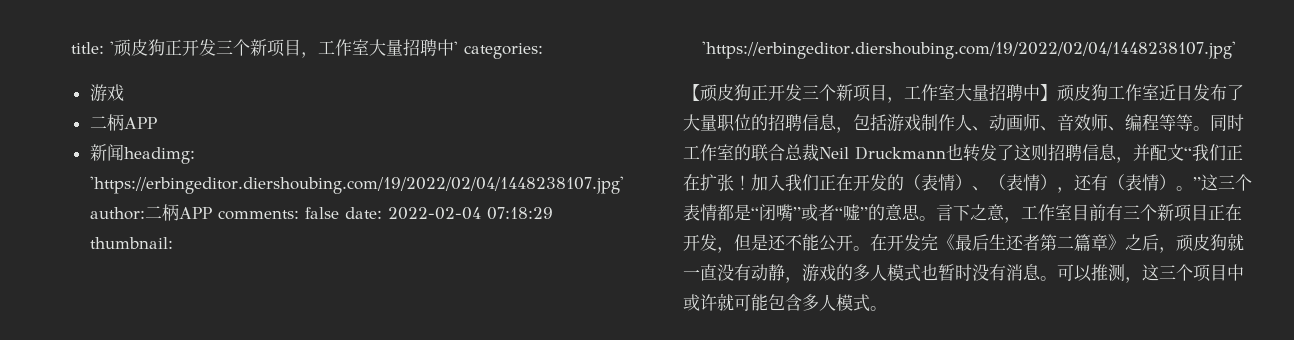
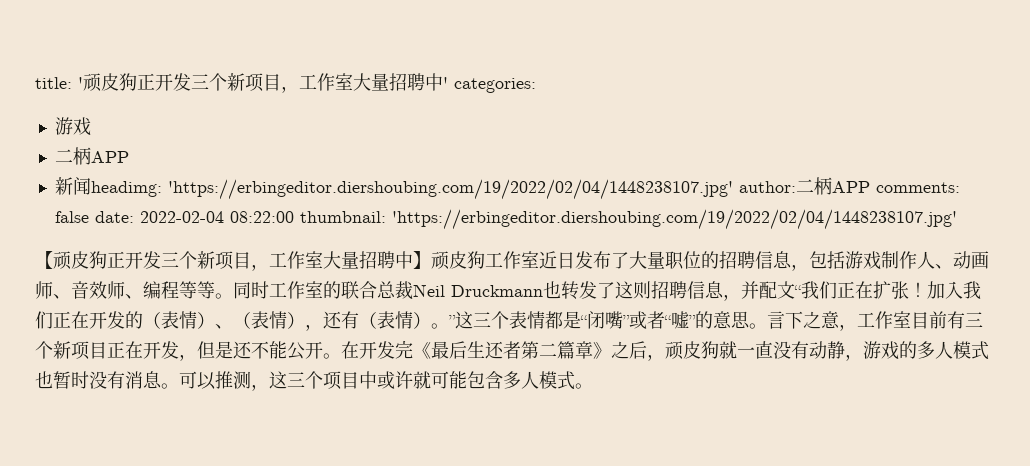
[486,207,553,220] 07:18:29 -> [229,211,294,223] 08:22:00

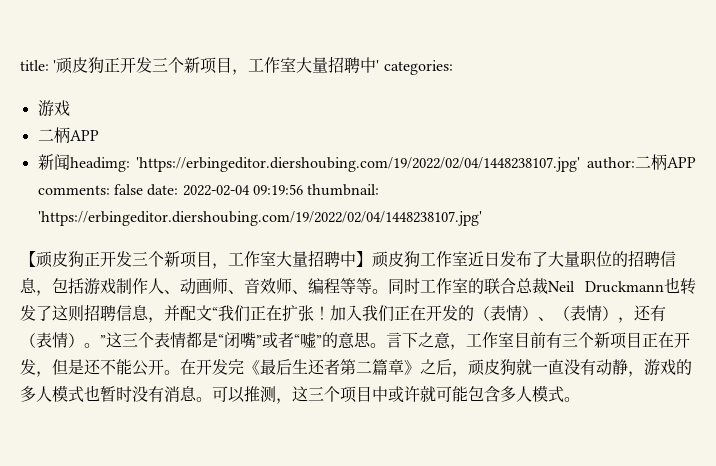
[229,211,294,223] 08:22:00 -> [252,184,303,195] 09:19:56

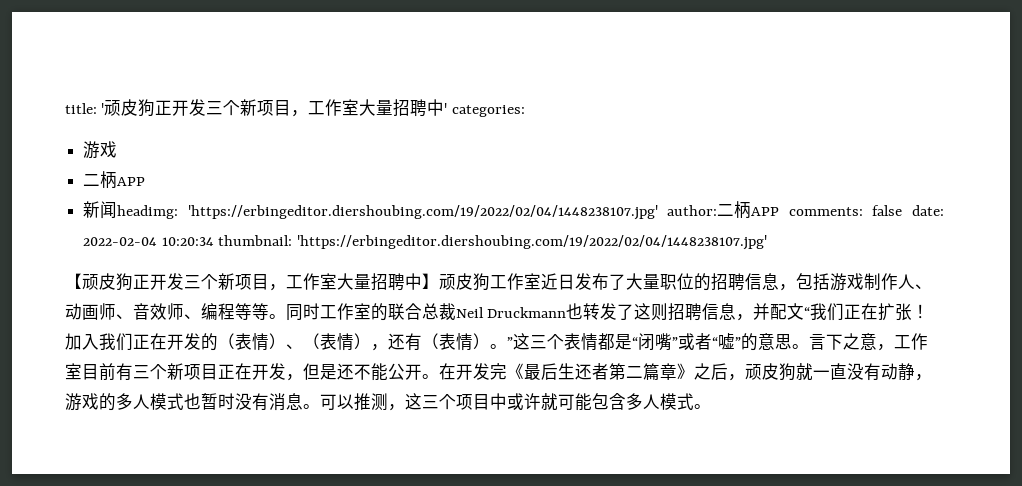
[252,184,303,195] 09:19:56 -> [161,237,214,246] 10:20:34

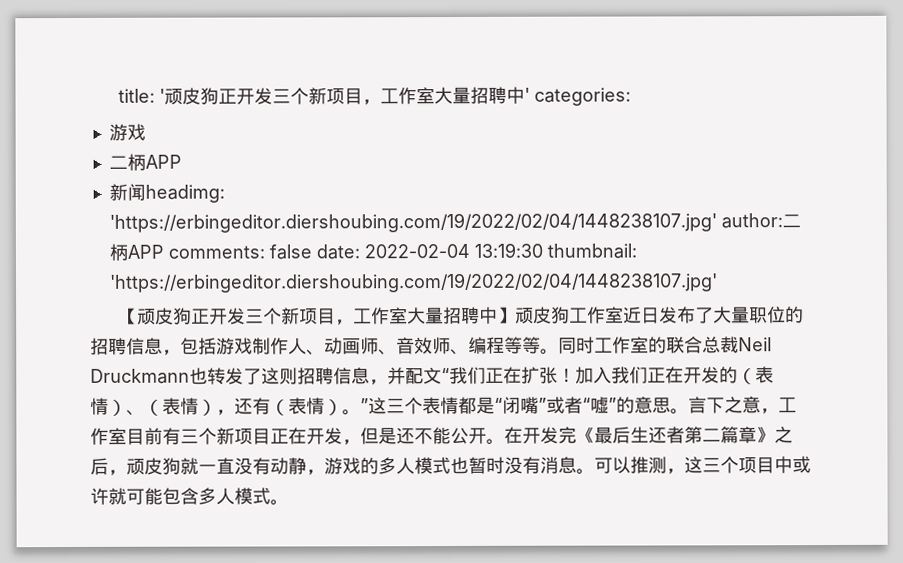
[161,237,214,246] 10:20:34 -> [473,242,543,258] 13:19:30

